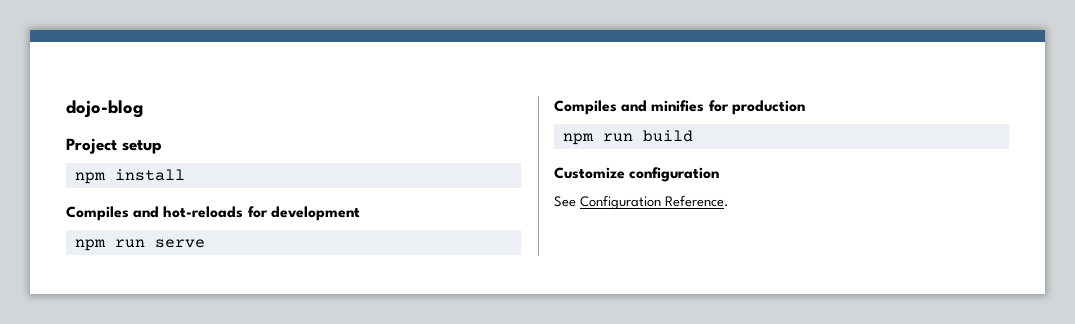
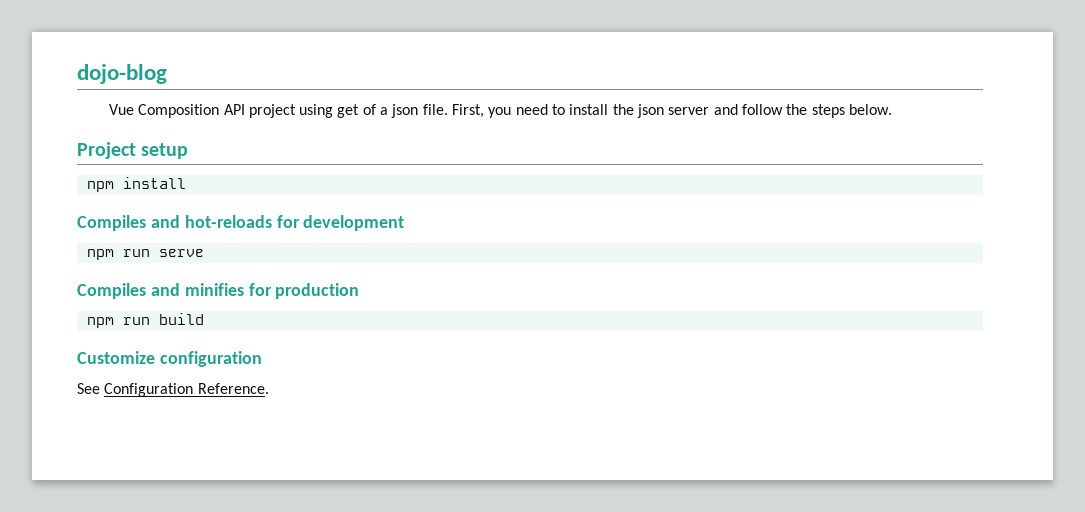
(143, 109) none -> [108,104,892,118] // Vue Composition API project using get of a json file. First, you need to install the json server and follow the steps below.

